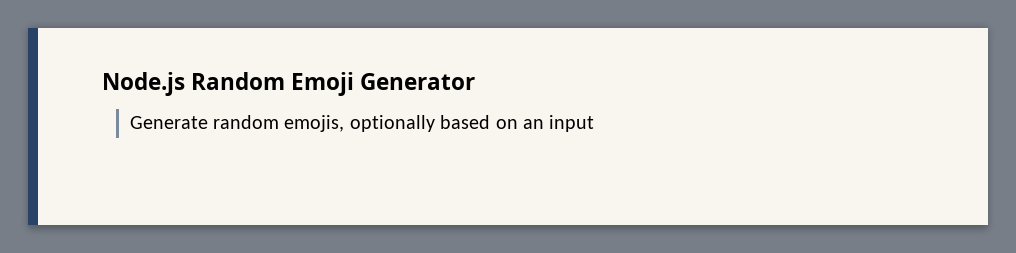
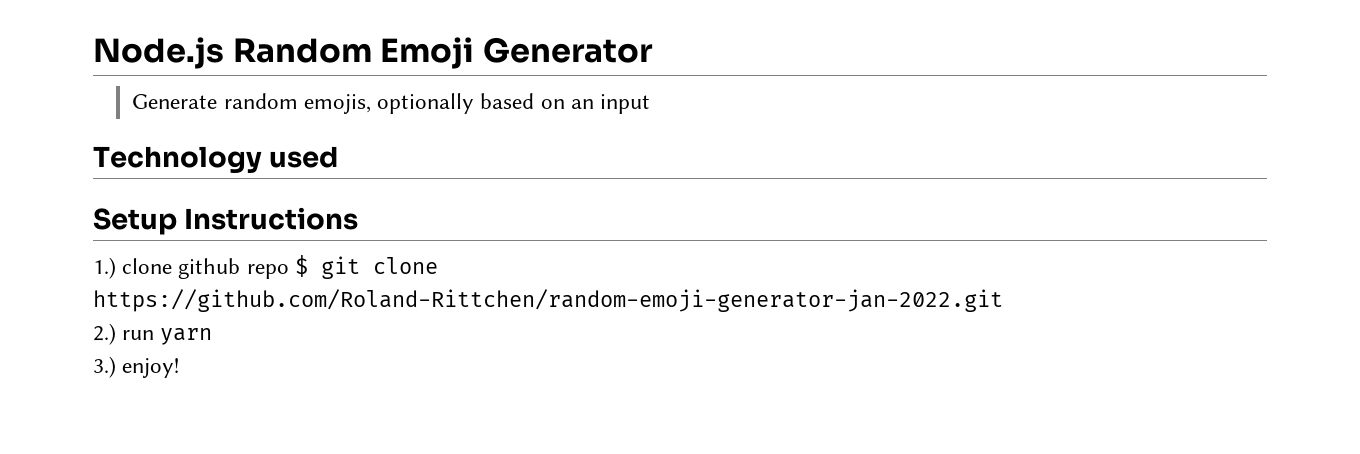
(595, 123) none -> [93,146,339,173] [93,207,359,235] [93,255,438,279] [93,289,1003,312] [93,323,213,345] [93,356,180,378] // Technology used // Setup Instructions // 1.) clone github repo $ git clone https://github.com/Roland-Rittchen/random-emoji-generator-jan-2022.git // 2.) run yarn // 3.) enjoy!

